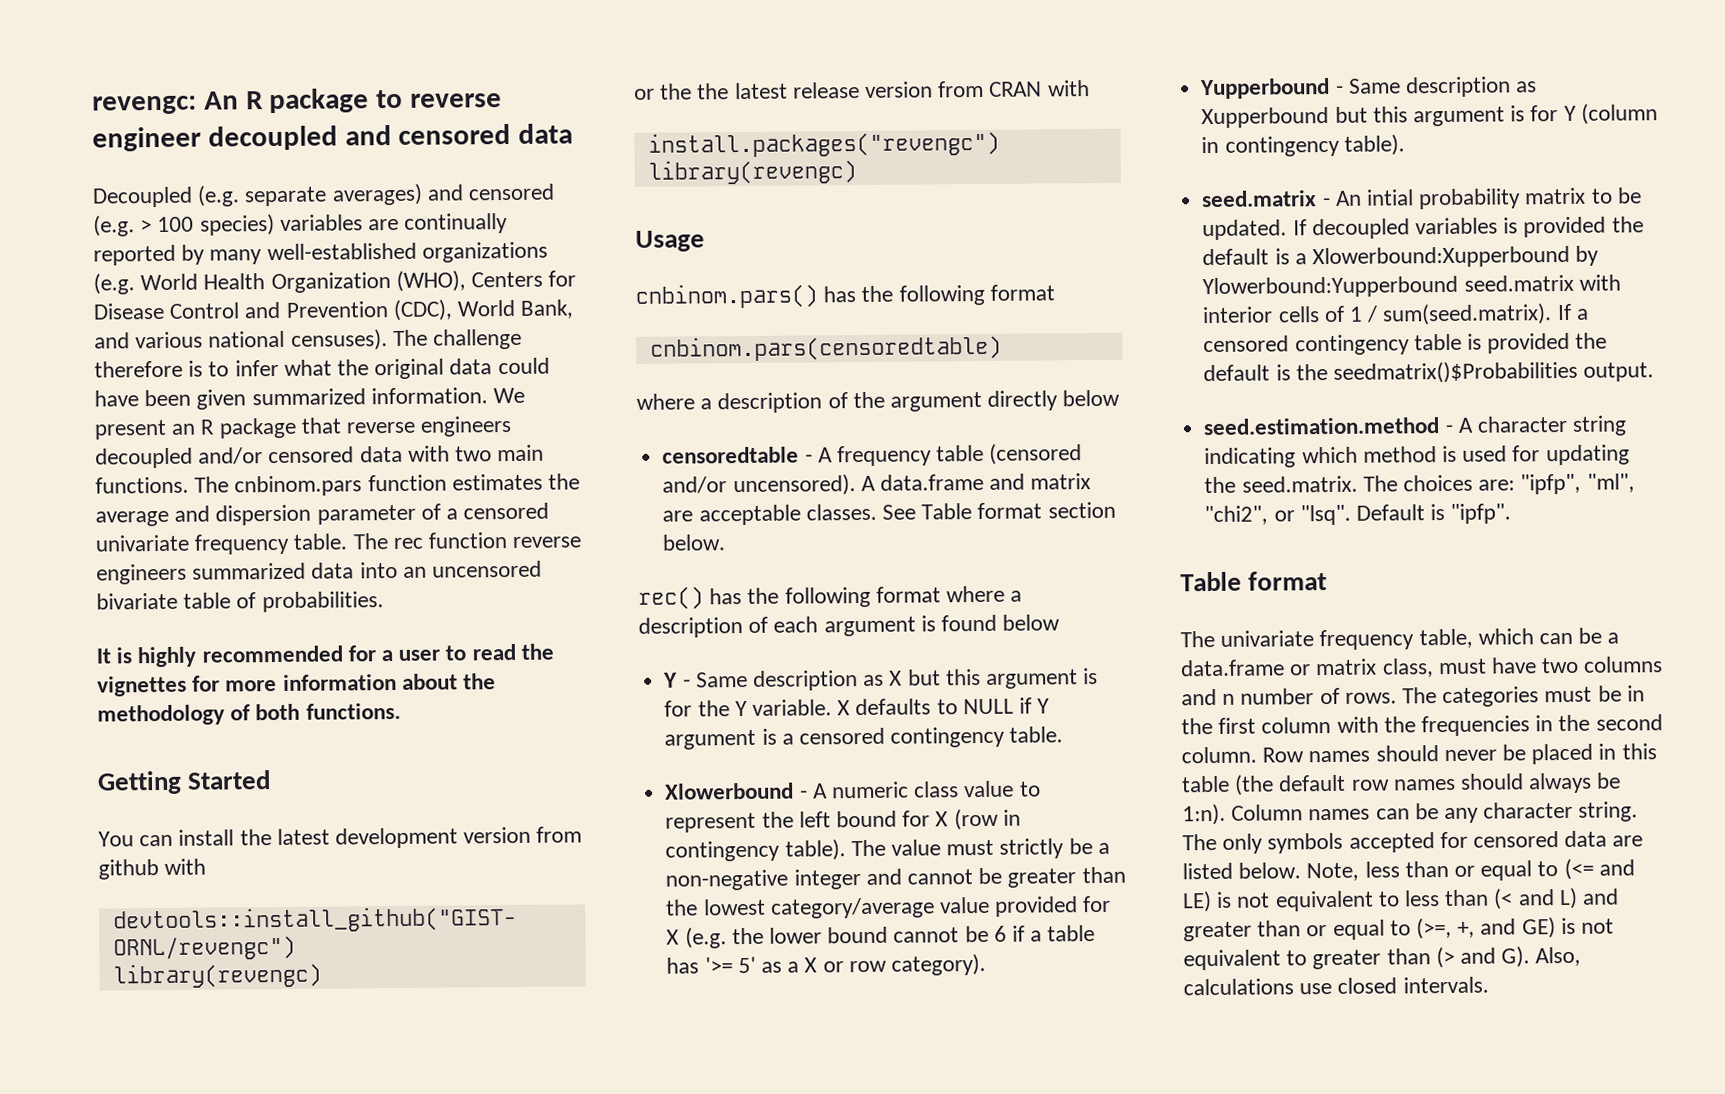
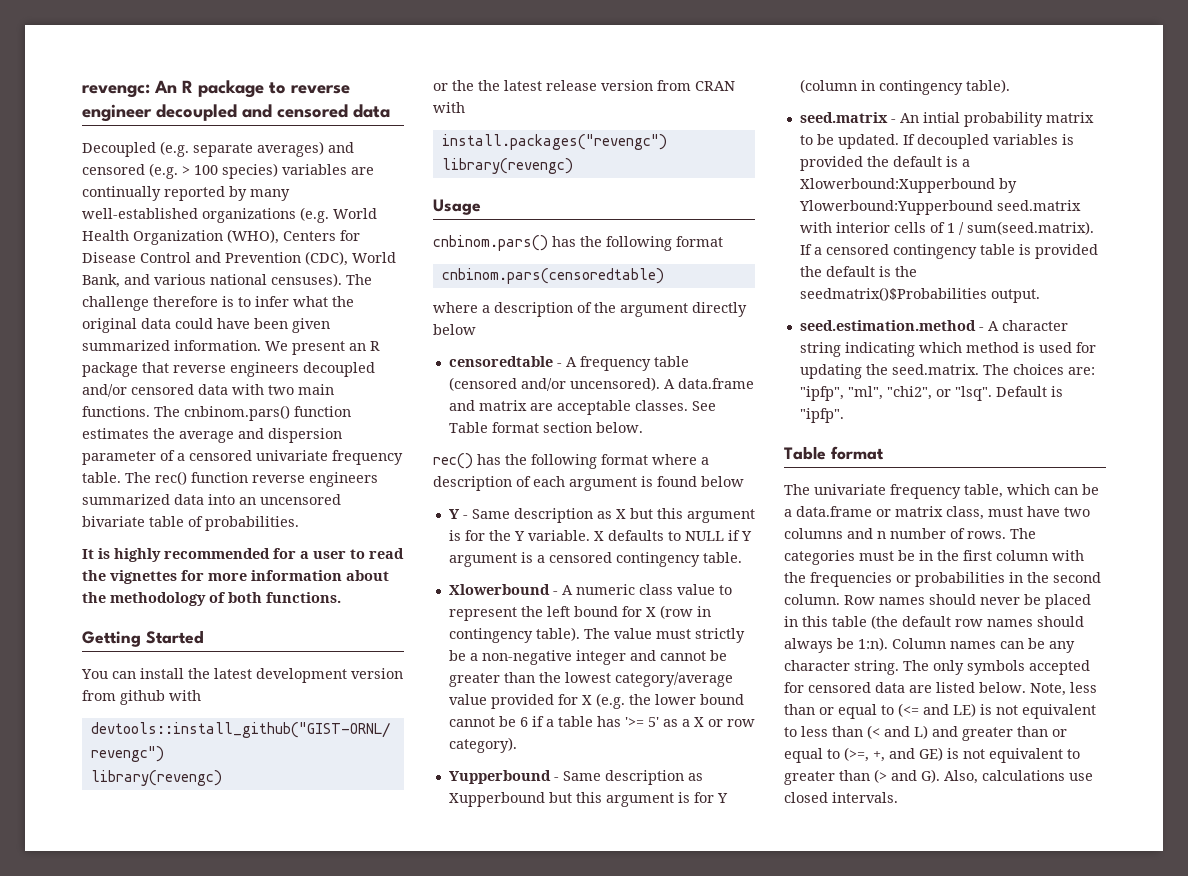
[234,475,363,497] cnbinom.pars -> [184,405,290,421] cnbinom.pars()
[392,537,423,550] rec -> [155,471,187,485] rec()
(1531, 726) none -> [896,572,1005,587] or probabilities

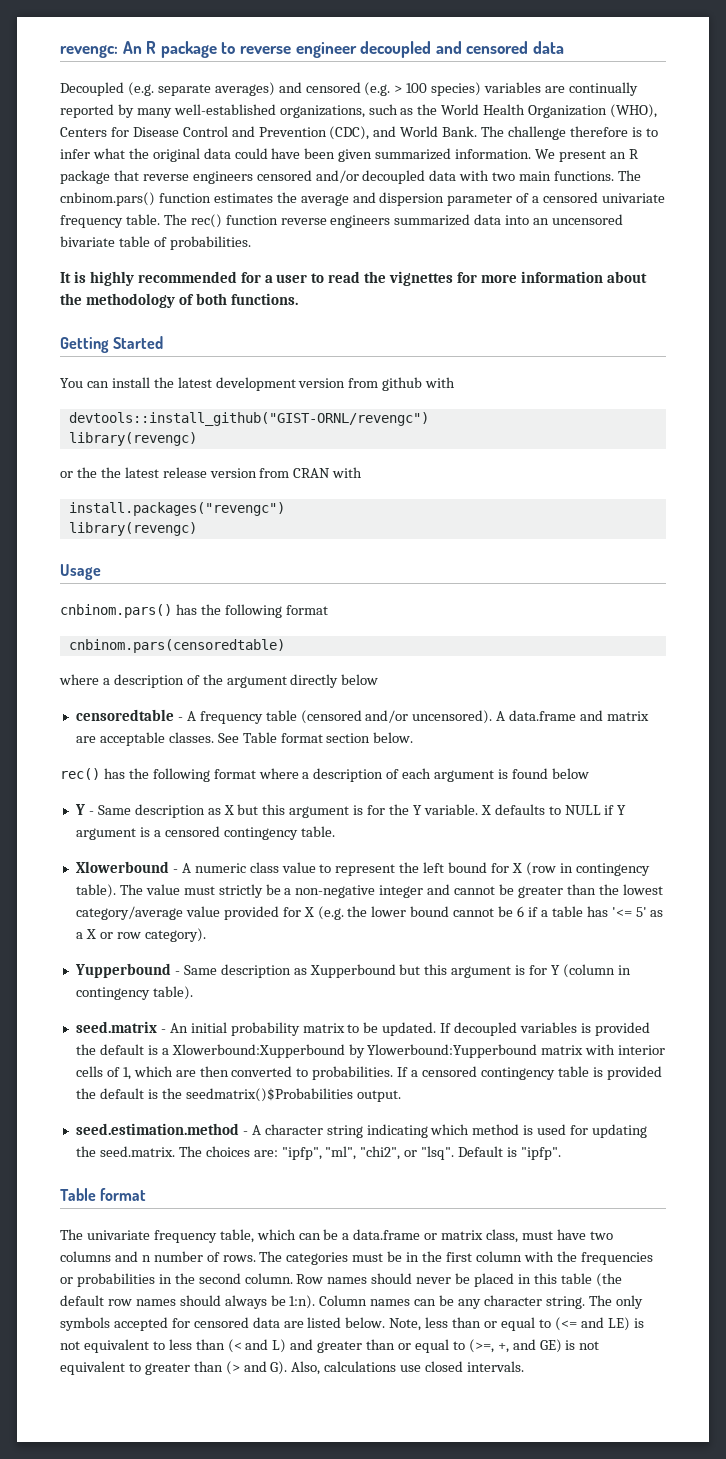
[202,207,329,223] organizations (e.g. -> [279,104,438,118] organizations, such as the
[352,252,396,263] [82,273,342,288] World Bank, and various national censuses). -> [373,126,478,137] and World Bank.
[303,362,375,377] [82,384,194,397] decoupled and/or censored -> [256,170,426,184] censored and/or decoupled
[624,717,644,727] '>= -> [611,907,632,917] '<=
[922,112,960,123] intial -> [190,1022,227,1033] initial
[996,200,1081,211] seed.matrix -> [541,1045,584,1055] matrix
[946,221,1094,235] 1 / sum(seed.matrix). -> [122,1066,394,1080] 1, which are then converted to probabilities.

